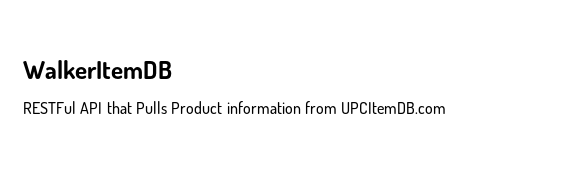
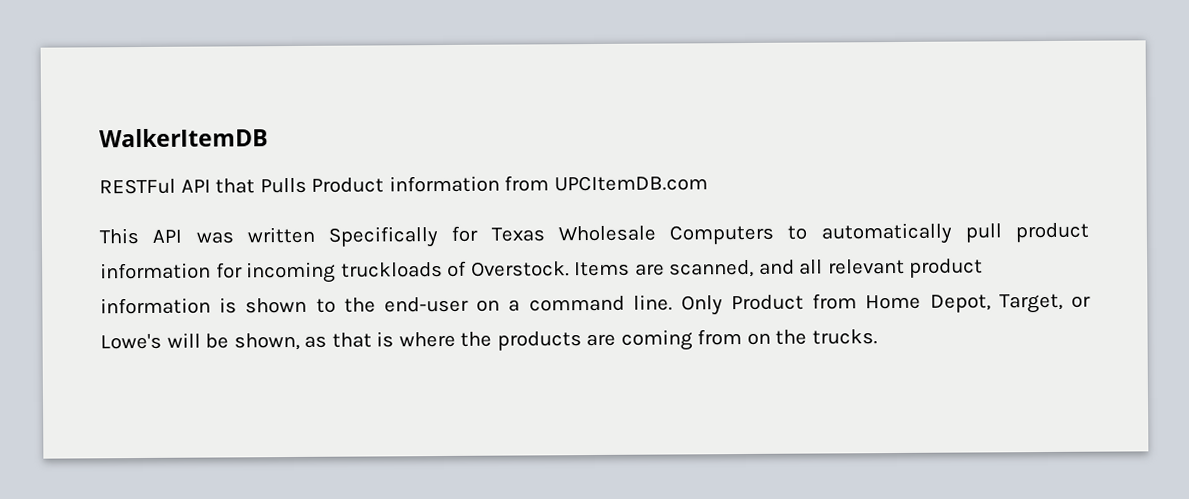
(447, 108) none -> [99,222,1089,248] [100,258,984,284] [100,293,1091,316] [100,329,879,351] // This API was written Specifically for Texas Wholesale Computers to automatically pull product information for incoming truckloads of Overstock. Items are scanned, and all relevant product information is shown to the end-user on a command line. Only Product from Home Depot, Target, or Lowe's will be shown, as that is where the products are coming from on the trucks.

